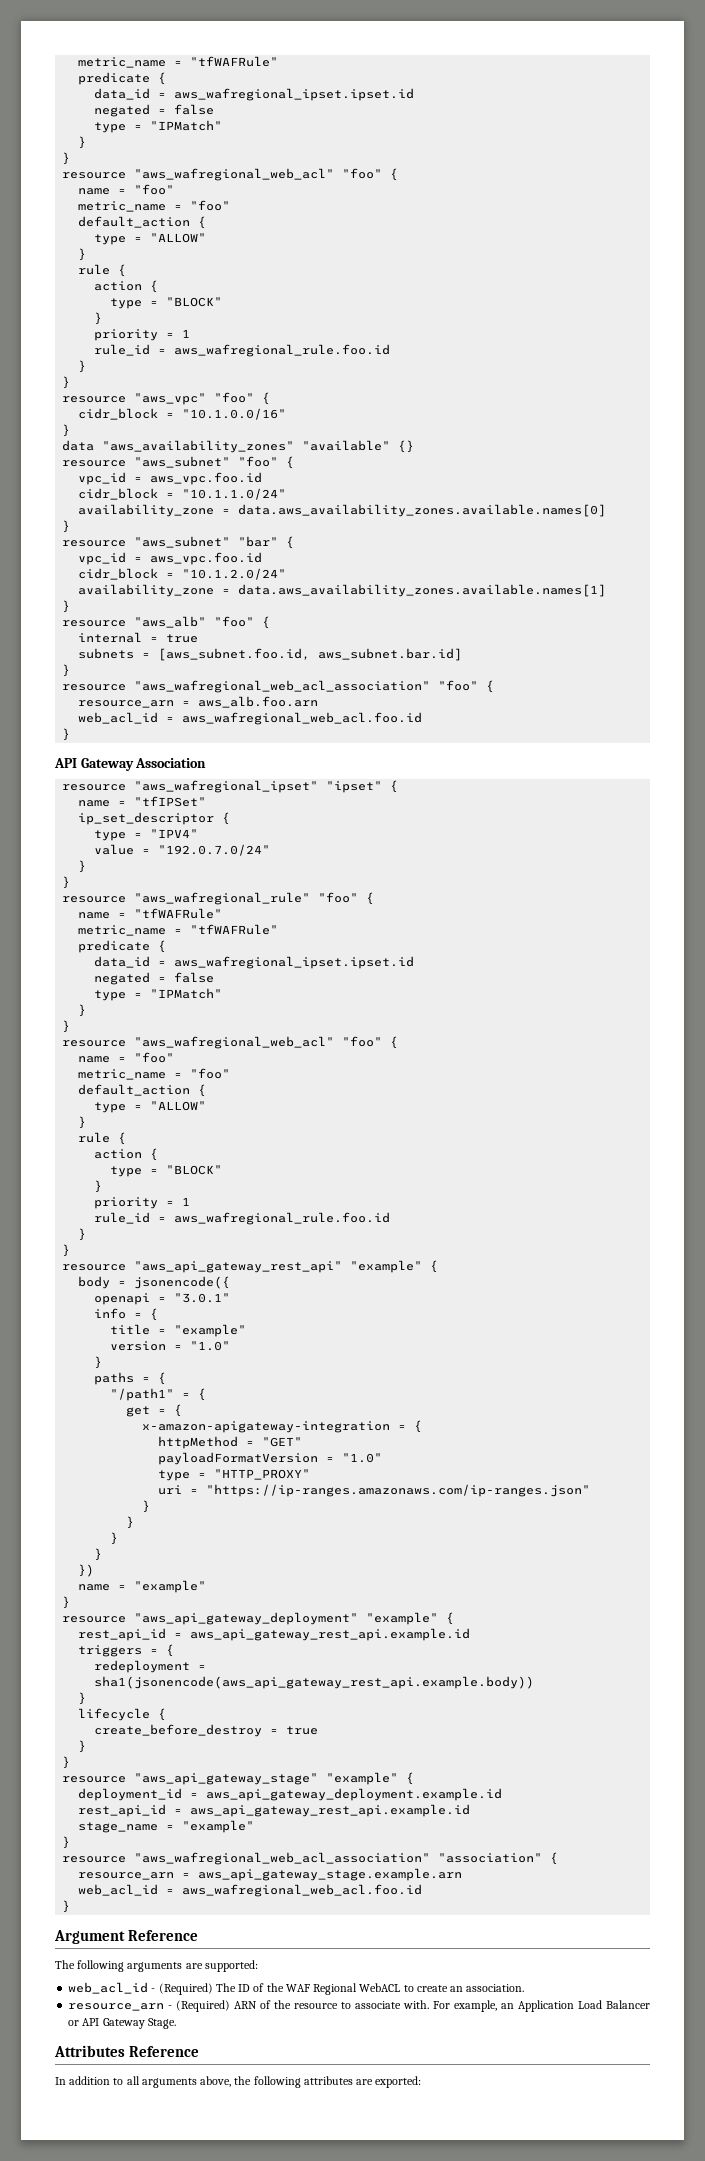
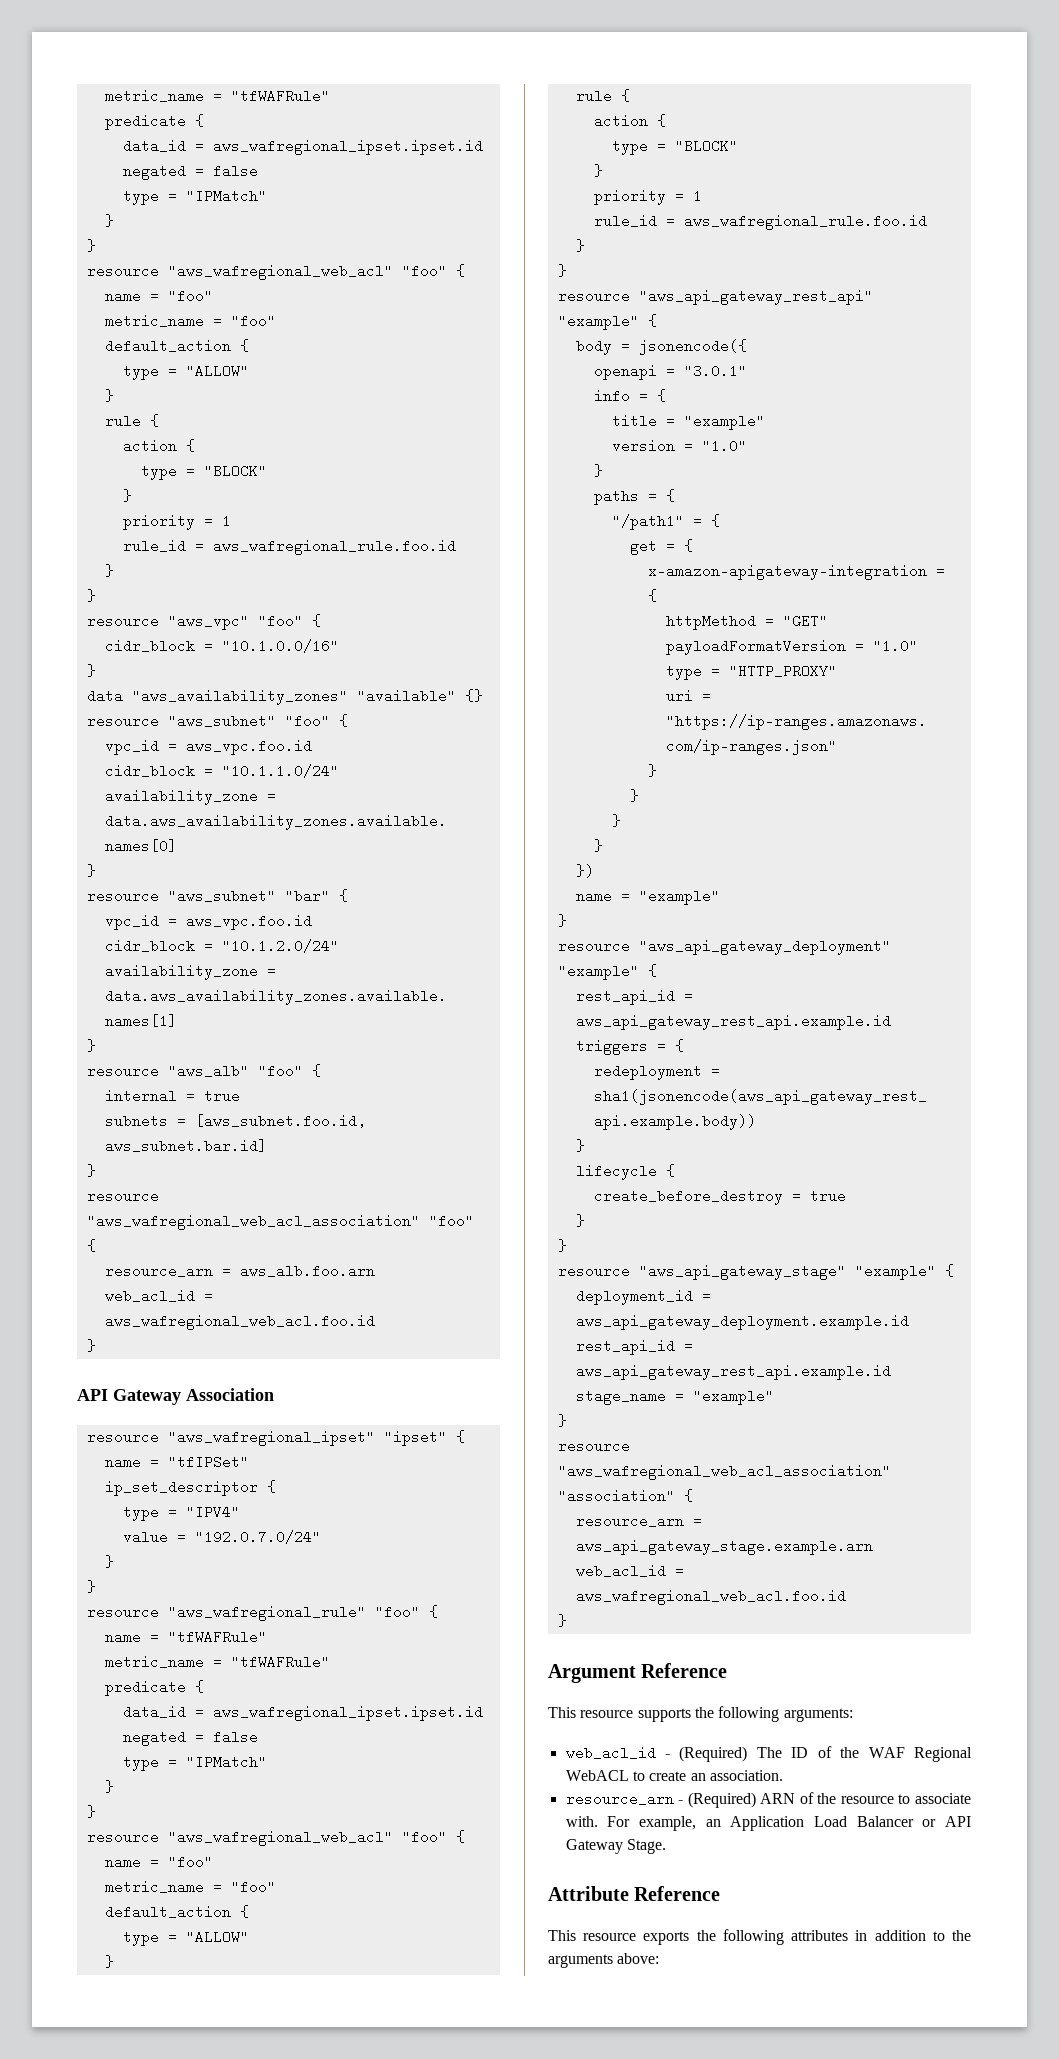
[55,1960,258,1972] The following arguments are supported: -> [548,1706,853,1722] This resource supports the following arguments:
[54,2045,200,2057] [55,2076,422,2088] Attributes Reference // In addition to all arguments above, the following attributes are exported: -> [548,1886,721,1901] [548,1929,971,1945] [548,1953,660,1968] Attribute Reference // This resource exports the following attributes in addition to the arguments above:

